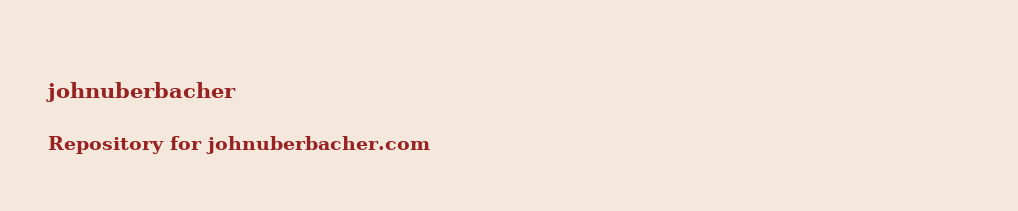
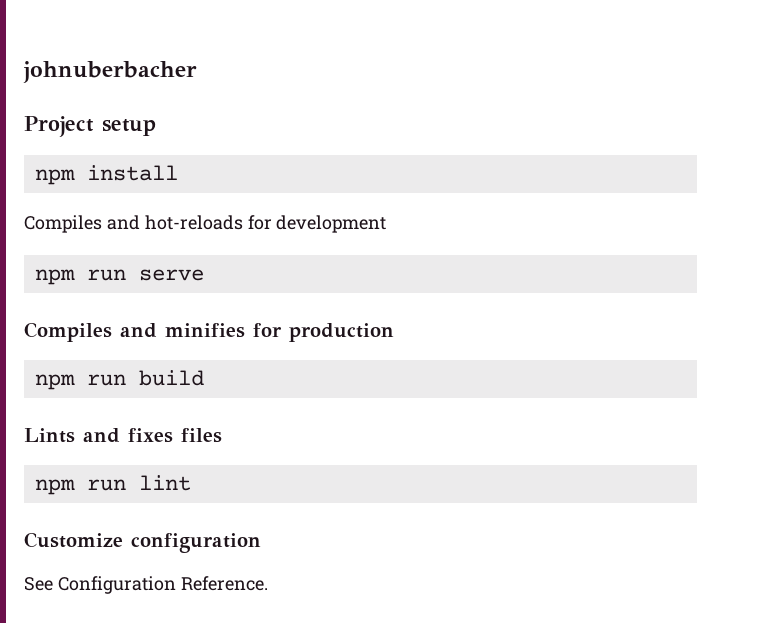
[48,136,430,154] Repository for johnuberbacher.com -> [24,116,156,137] [34,165,178,185] [24,215,387,233] [34,269,204,285] [24,322,394,342] [34,370,204,390] [24,428,222,443] [34,475,191,495] [24,532,261,553] [24,576,268,594] Project setup // npm install // Compiles and hot-reloads for development // npm run serve // Compiles and minifies for production // npm run build // Lints and fixes files // npm run lint // Customize configuration // See Configuration Reference.

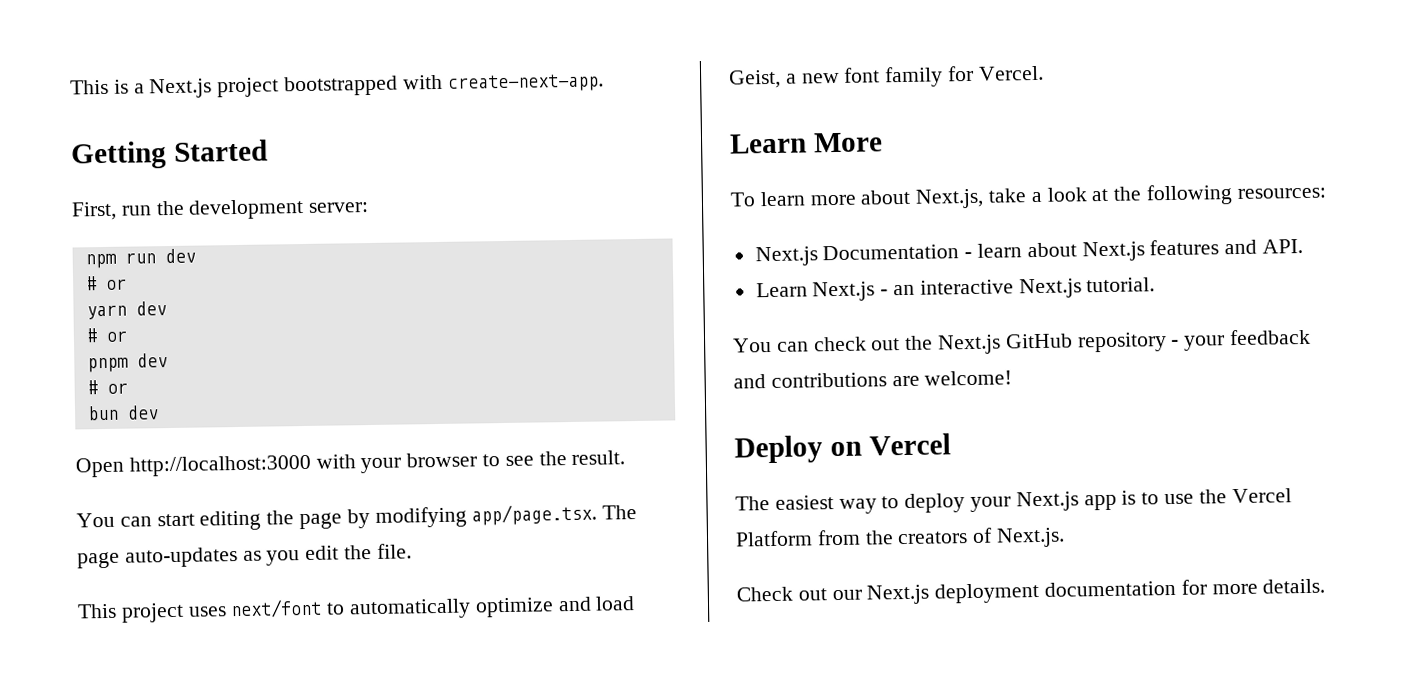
[23,61,197,83] [24,116,156,137] [34,165,178,185] [24,215,272,233] johnuberbacher // Project setup // npm install // Compiles and hot-reloads for -> [70,73,604,99] [71,139,268,170] [71,200,185,221] This is a Next.js project bootstrapped with create-next-app. // Getting Started // First, run the
[34,269,204,285] [24,322,394,342] [34,370,204,390] [24,428,222,443] [34,475,191,495] [24,532,261,553] [24,576,268,594] // npm run serve // Compiles and minifies for production // npm run build // Lints and fixes files // npm run lint // Customize configuration // See Configuration Reference. -> [308,202,370,213] [84,248,196,269] [85,276,127,291] [85,301,167,320] [85,328,127,343] [86,353,168,373] [86,380,128,395] [86,405,159,421] [75,450,626,478] [76,503,638,531] [77,543,412,569] [77,596,636,623] [728,65,1044,89] [729,132,883,154] [730,184,1326,209] [754,238,1304,267] [755,277,1156,302] [733,328,1312,355] [733,370,1013,389] [734,433,951,464] [735,488,1292,514] [735,527,1066,548] [736,578,1326,605] server: // npm run dev // # or // yarn dev // # or // pnpm dev // # or // bun dev // Open http://localhost:3000 with your browser to see the result. // You can start editing the page by modifying app/page.tsx. The page auto-updates as you edit the file. // This project uses next/font to automatically optimize and load Geist, a new font family for Vercel. // Learn More // To learn more about Next.js, take a look at the following resources: // Next.js Documentation - learn about Next.js features and API. // Learn Next.js - an interactive Next.js tutorial. // You can check out the Next.js GitHub repository - your feedback and contributions are welcome! // Deploy on Vercel // The easiest way to deploy your Next.js app is to use the Vercel Platform from the creators of Next.js. // Check out our Next.js deployment documentation for more details.

